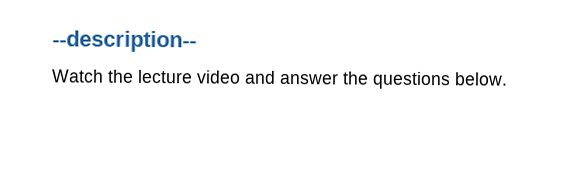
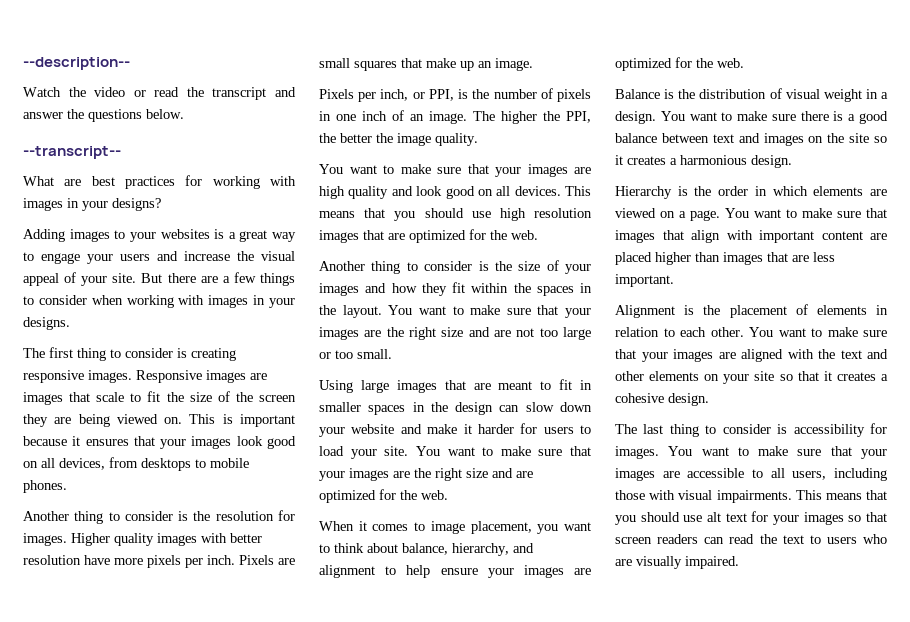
[138,69,241,84] lecture video -> [94,87,267,100] video or read the transcript
(508, 79) none -> [23,146,121,159] [23,175,296,189] [23,198,161,211] [23,229,296,242] [23,251,295,264] [23,272,295,286] [23,295,295,308] [23,317,70,330] [23,347,236,361] [23,370,267,383] [23,391,296,405] [23,414,295,427] [23,436,296,449] [23,457,249,471] [23,480,67,493] [23,510,295,524] [23,533,262,546] [23,555,295,568] [319,58,533,71] [319,88,591,102] [319,110,591,124] [319,133,478,146] [319,164,591,177] [319,186,591,199] [319,208,592,221] [319,229,538,243] [319,260,591,274] [319,282,592,296] [319,305,591,318] [319,327,591,340] [319,349,392,359] [319,379,592,393] [319,402,592,415] [319,423,591,437] [319,446,591,459] [319,468,533,481] [319,489,448,503] [319,521,591,534] [319,543,534,556] [319,565,591,578] [615,57,744,71] [615,88,888,102] [615,111,888,124] [615,133,887,146] [615,155,792,168] [615,186,887,199] [615,208,887,221] [615,230,887,243] [615,252,835,265] [615,274,674,287] [615,304,888,318] [615,327,887,337] [615,349,888,362] [615,371,888,384] [615,393,709,406] [615,423,887,437] [615,446,887,459] [615,468,887,481] [615,490,887,503] [615,511,887,525] [615,534,887,544] [615,556,739,569] // --transcript-- // What are best practices for working with images in your designs? // Adding images to your websites is a great way to engage your users and increase the visual appeal of your site. But there are a few things to consider when working with images in your designs. // The first thing to consider is creating responsive images. Responsive images are images that scale to fit the size of the screen they are being viewed on. This is important because it ensures that your images look good on all devices, from desktops to mobile phones. // Another thing to consider is the resolution for images. Higher quality images with better resolution have more pixels per inch. Pixels are small squares that make up an image. // Pixels per inch, or PPI, is the number of pixels in one inch of an image. The higher the PPI, the better the image quality. // You want to make sure that your images are high quality and look good on all devices. This means that you should use high resolution images that are optimized for the web. // Another thing to consider is the size of your images and how they fit within the spaces in the layout. You want to make sure that your images are the right size and are not too large or too small. // Using large images that are meant to fit in smaller spaces in the design can slow down your website and make it harder for users to load your site. You want to make sure that your images are the right size and are optimized for the web. // When it comes to image placement, you want to think about balance, hierarchy, and alignment to help ensure your images are optimized for the web. // Balance is the distribution of visual weight in a design. You want to make sure there is a good balance between text and images on the site so it creates a harmonious design. // Hierarchy is the order in which elements are viewed on a page. You want to make sure that images that align with important content are placed higher than images that are less important. // Alignment is the placement of elements in relation to each other. You want to make sure that your images are aligned with the text and other elements on your site so that it creates a cohesive design. // The last thing to consider is accessibility for images. You want to make sure that your images are accessible to all users, including those with visual impairments. This means that you should use alt text for your images so that screen readers can read the text to users who are visually impaired.

